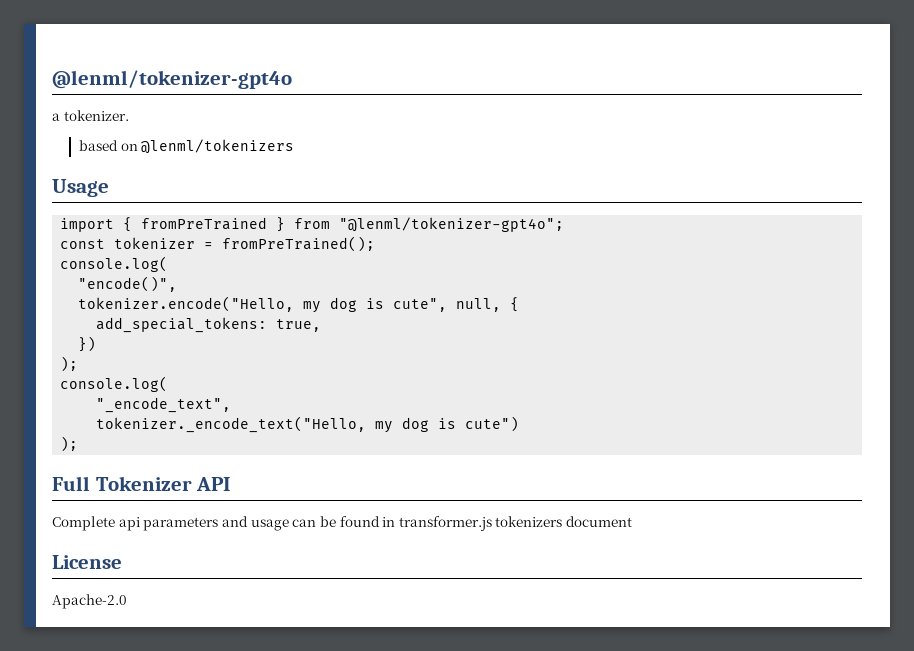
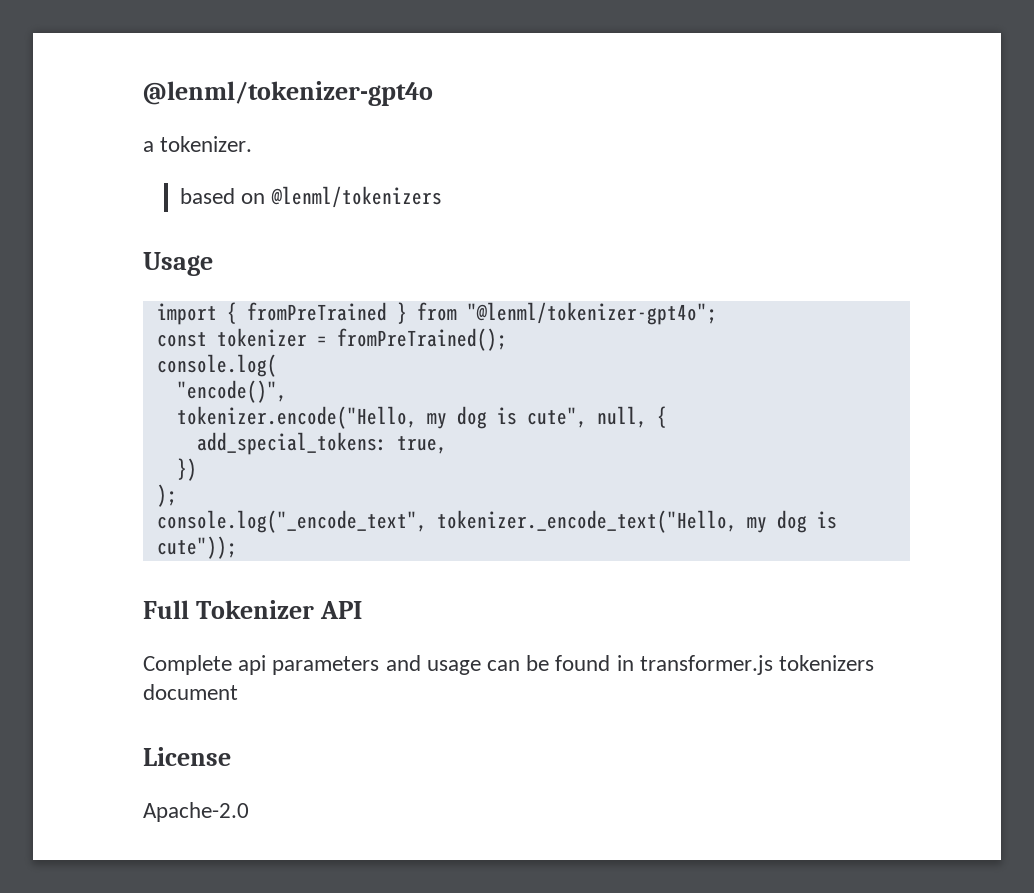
[60,376,169,392] [96,397,232,413] console.log( // "_encode_text", // -> [156,510,427,533] console.log("_encode_text",
[465,416,520,432] [60,436,79,452] cute") // ); -> [156,536,237,559] cute"));

